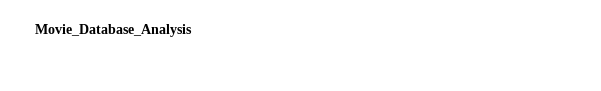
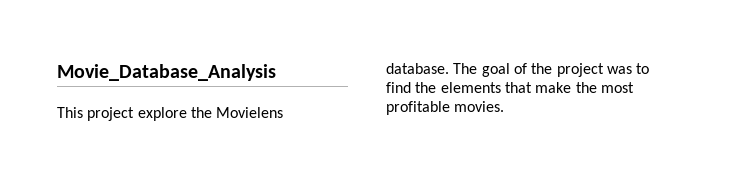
(192, 30) none -> [57,107,284,121] [386,63,650,77] [386,82,634,93] [386,101,505,115] // This project explore the Movielens database. The goal of the project was to find the elements that make the most profitable movies.

